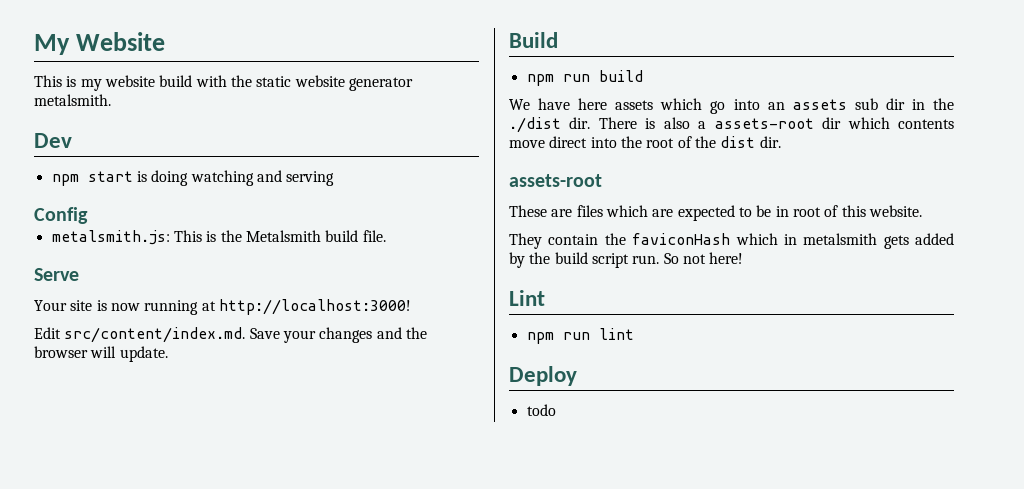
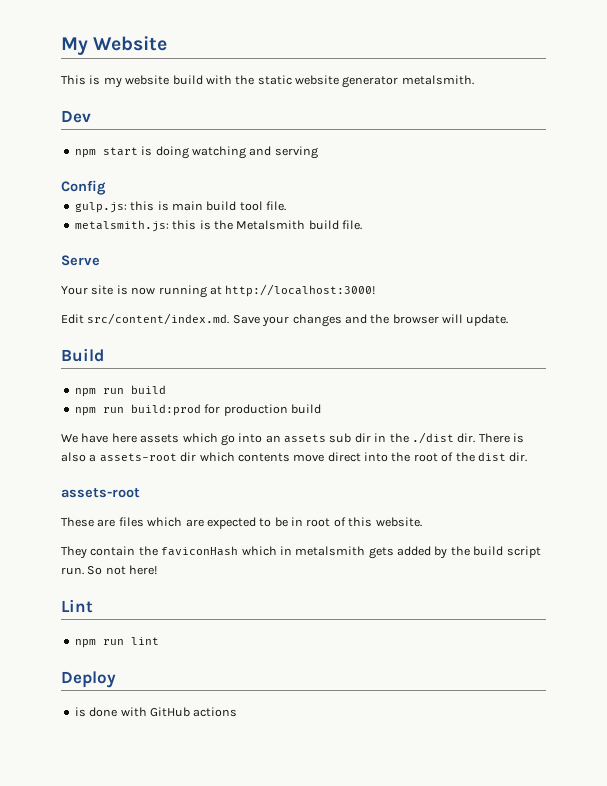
(88, 215) none -> [74,201,286,213] // gulp.js: this is main build tool file.
[173,230,202,242] This -> [172,220,197,230] this
(643, 76) none -> [74,404,321,416] // npm run build:prod for production build
[526,404,556,416] todo -> [74,707,238,717] is done with GitHub actions

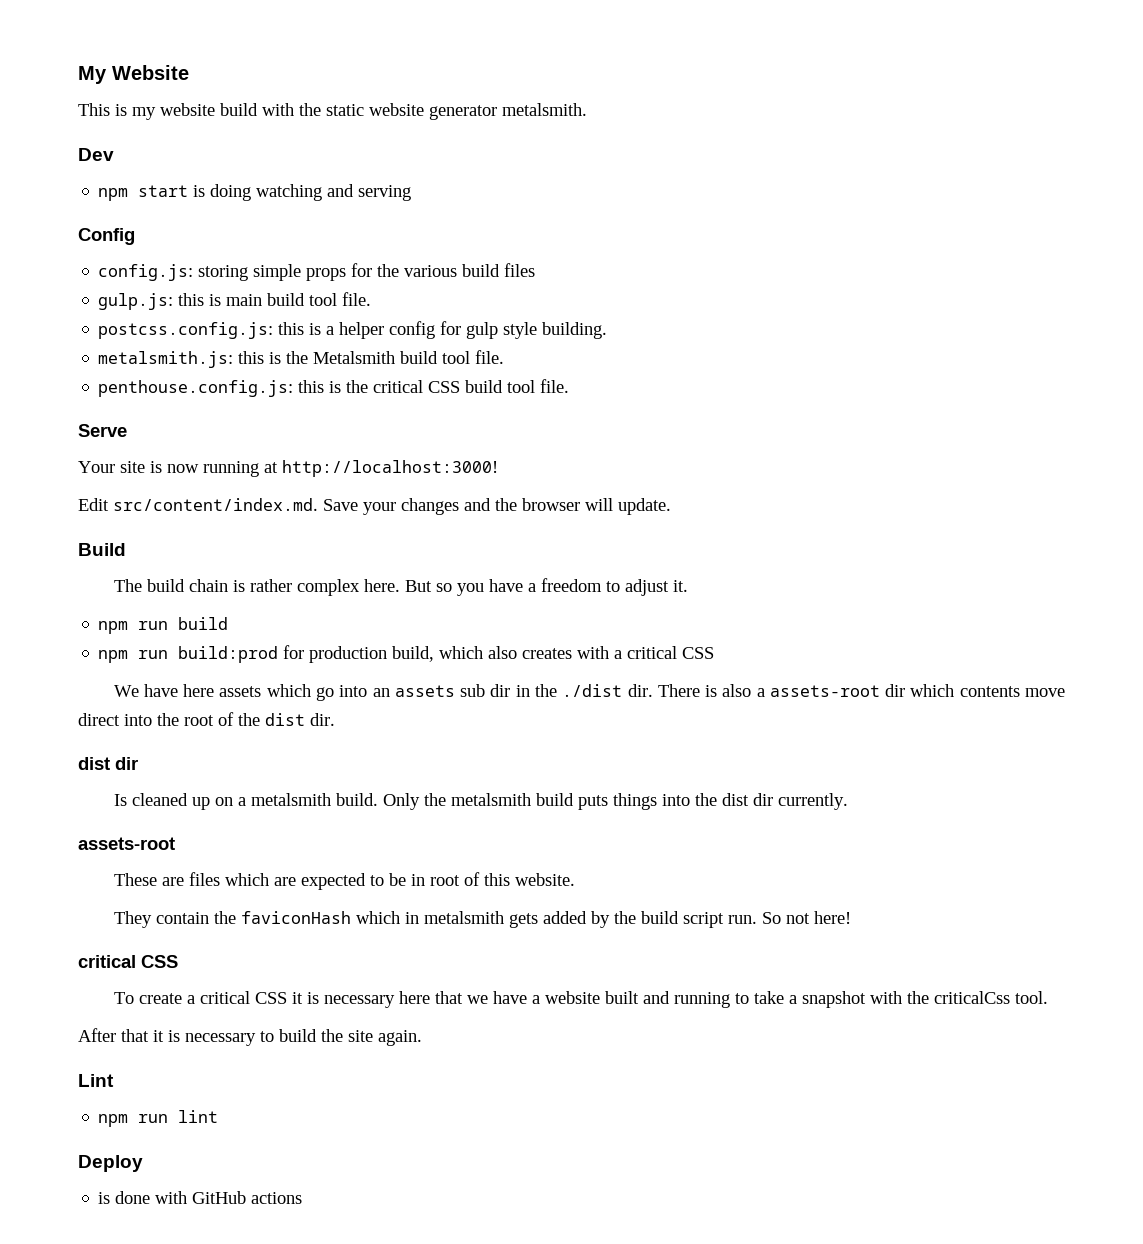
(106, 187) none -> [98,263,536,281] // config.js: storing simple props for the various build files
(286, 206) none -> [98,321,608,339] // postcss.config.js: this is a helper config for gulp style building.
(339, 225) none -> [442,350,505,364] [98,380,536,397] tool file. // penthouse.config.js: this is the critical CSS build tool
(104, 355) none -> [113,578,688,596] // The build chain is rather complex here. But so you have a freedom to adjust it.
[290,404,321,414] build -> [392,646,715,662] build, which also creates with a critical CSS
(528, 457) none -> [78,757,138,770] [113,793,848,810] // dist dir // Is cleaned up on a metalsmith build. Only the metalsmith build puts things into the dist dir currently.
(158, 570) none -> [78,955,178,968] [113,991,1048,1008] [78,1028,422,1046] // critical CSS // To create a critical CSS it is necessary here that we have a website built and running to take a snapshot with the criticalCss tool. // After that it is necessary to build the site again.

